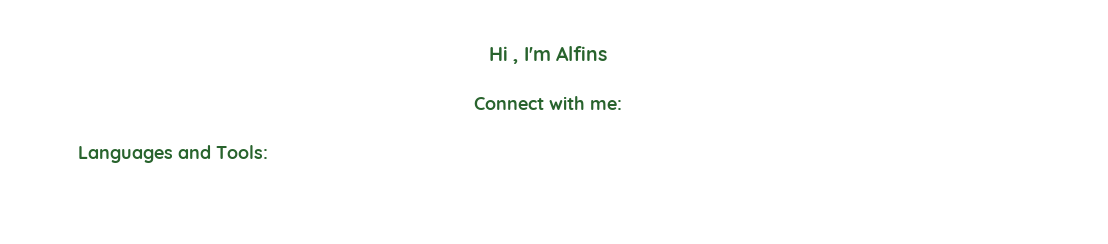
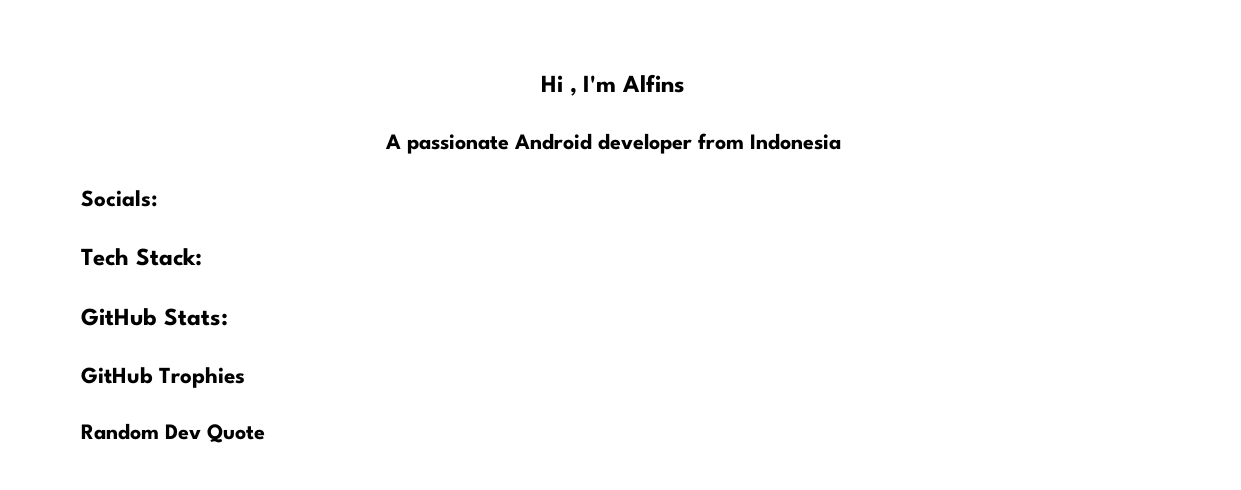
[474,96,622,110] [78,145,268,163] Connect with me: // Languages and Tools: -> [384,133,841,154] [81,190,158,207] [81,248,202,266] [81,308,228,326] [81,367,246,388] [81,423,265,443] A passionate Android developer from Indonesia // Socials: // Tech Stack: // GitHub Stats: // GitHub Trophies // Random Dev Quote

